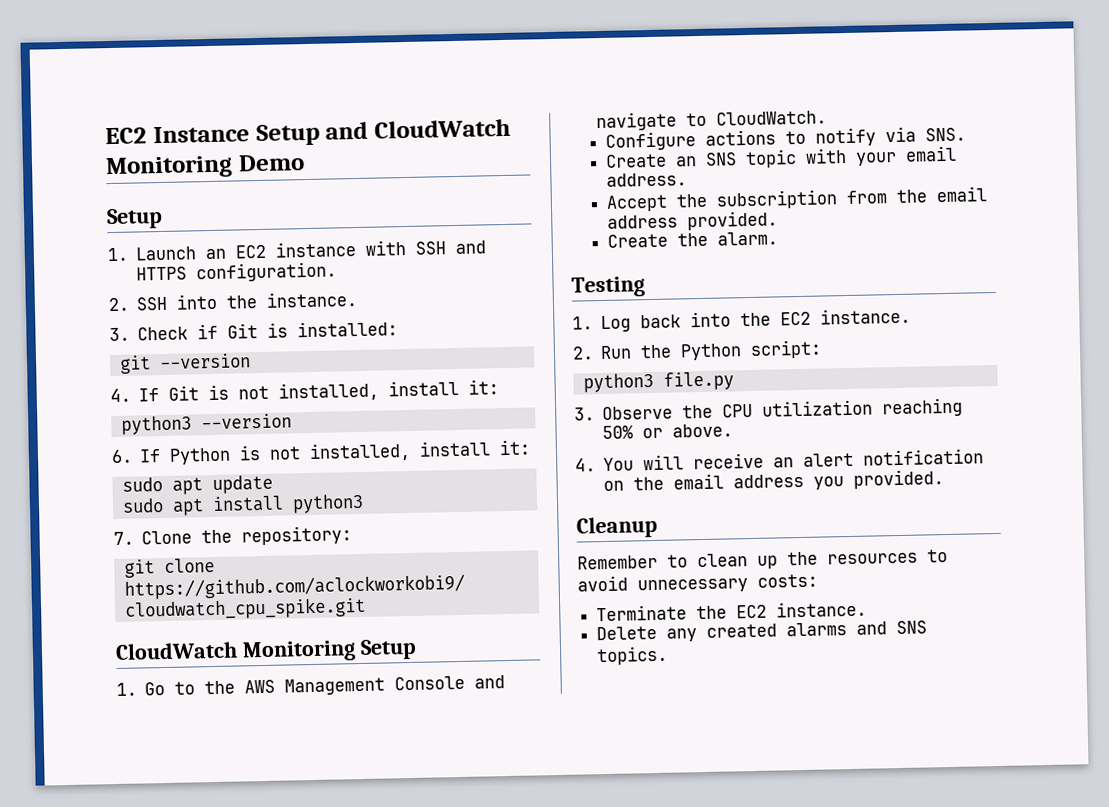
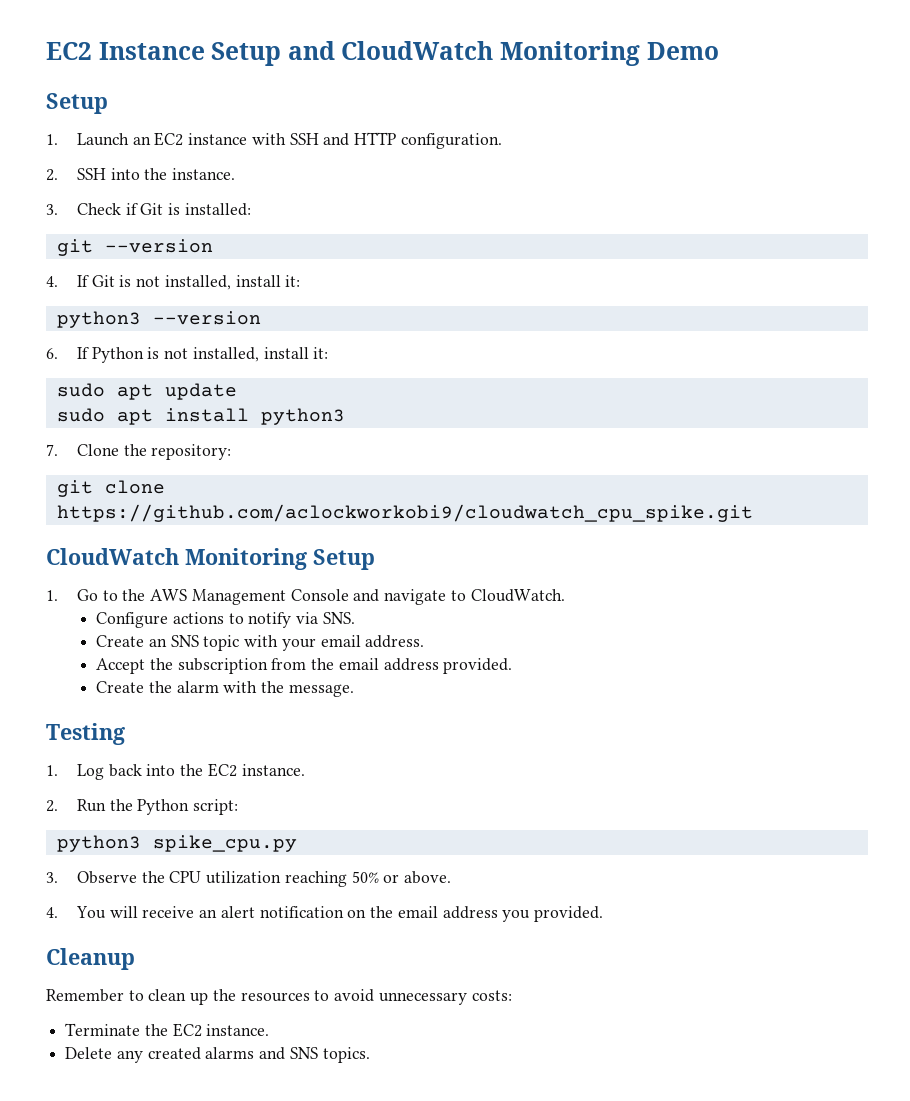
[136,266,188,281] HTTPS -> [354,132,397,145] HTTP
[717,231,779,246] alarm. -> [176,681,354,697] alarm with the message.
[662,371,734,391] file.py -> [152,835,297,852] spike_cpu.py

